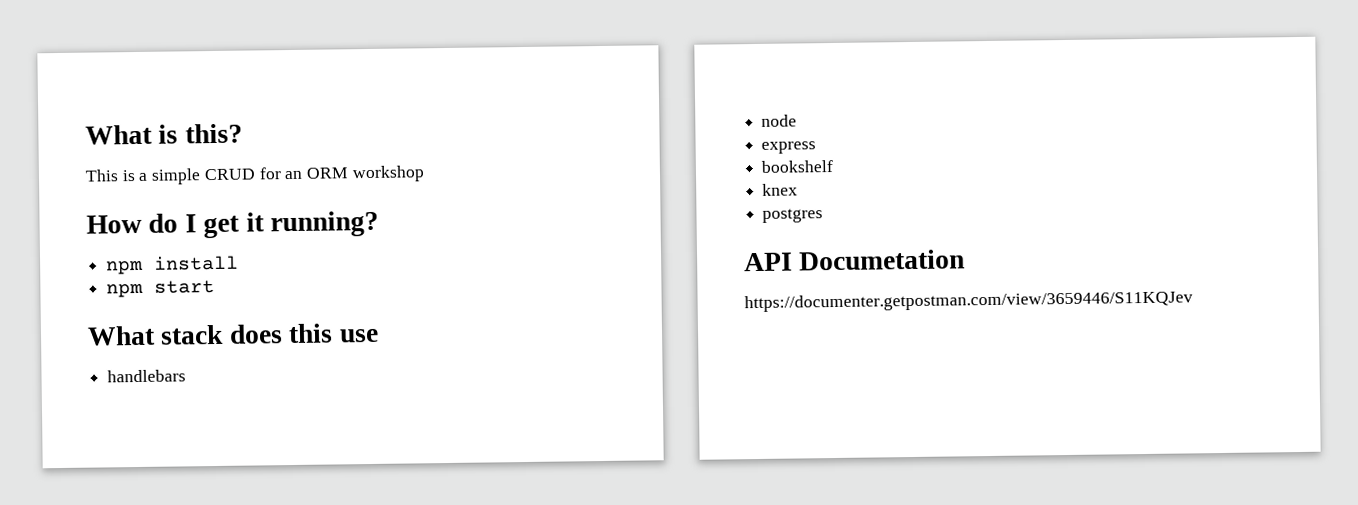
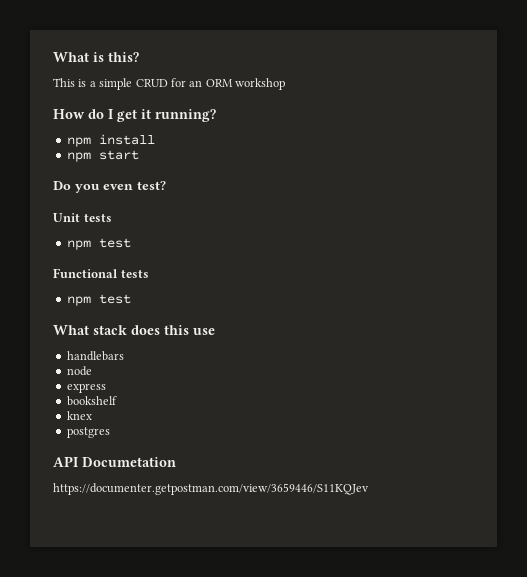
(216, 286) none -> [53,181,166,193] [53,213,112,222] [66,238,131,250] [53,268,149,278] [66,294,131,306] // Do you even test? // Unit tests // npm test // Functional tests // npm test

